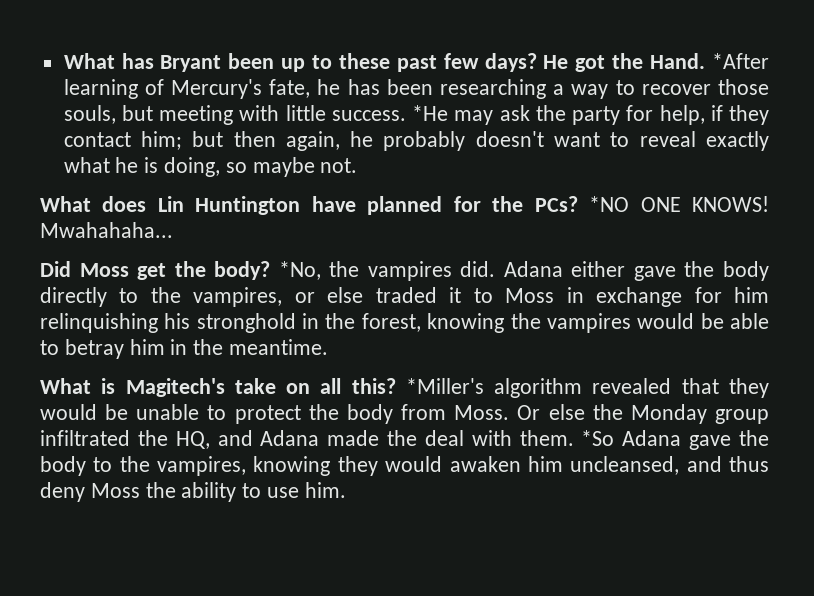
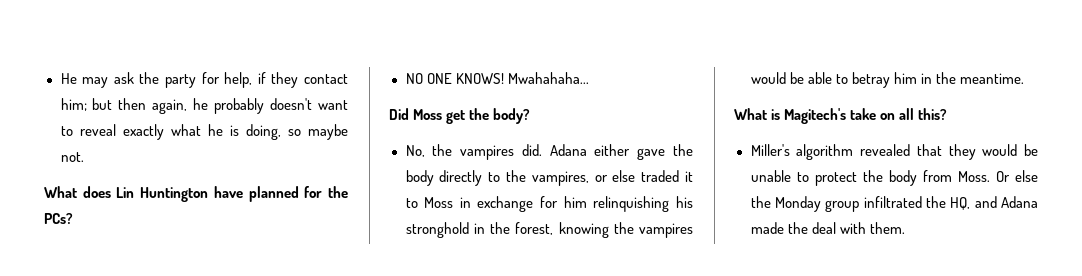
[63,53,770,72] [63,79,769,99] [63,105,449,125] What has Bryant been up to these past few days? He got the Hand. *After learning of Mercury's fate, he has been researching a way to recover those souls, but meeting with little success. *He -> [60,73,77,84] He
[589,196,630,212] *NO -> [405,73,423,84] // NO
[278,261,321,280] *No, -> [405,145,425,157] // No,
[405,378,484,394] *Miller's -> [750,144,790,156] // Miller's
[581,430,769,450] [40,456,770,476] [40,482,346,502] *So Adana gave the body to the vampires, knowing they would awaken him uncleansed, and thus deny Moss the ability to use him. -> (905, 228) none

